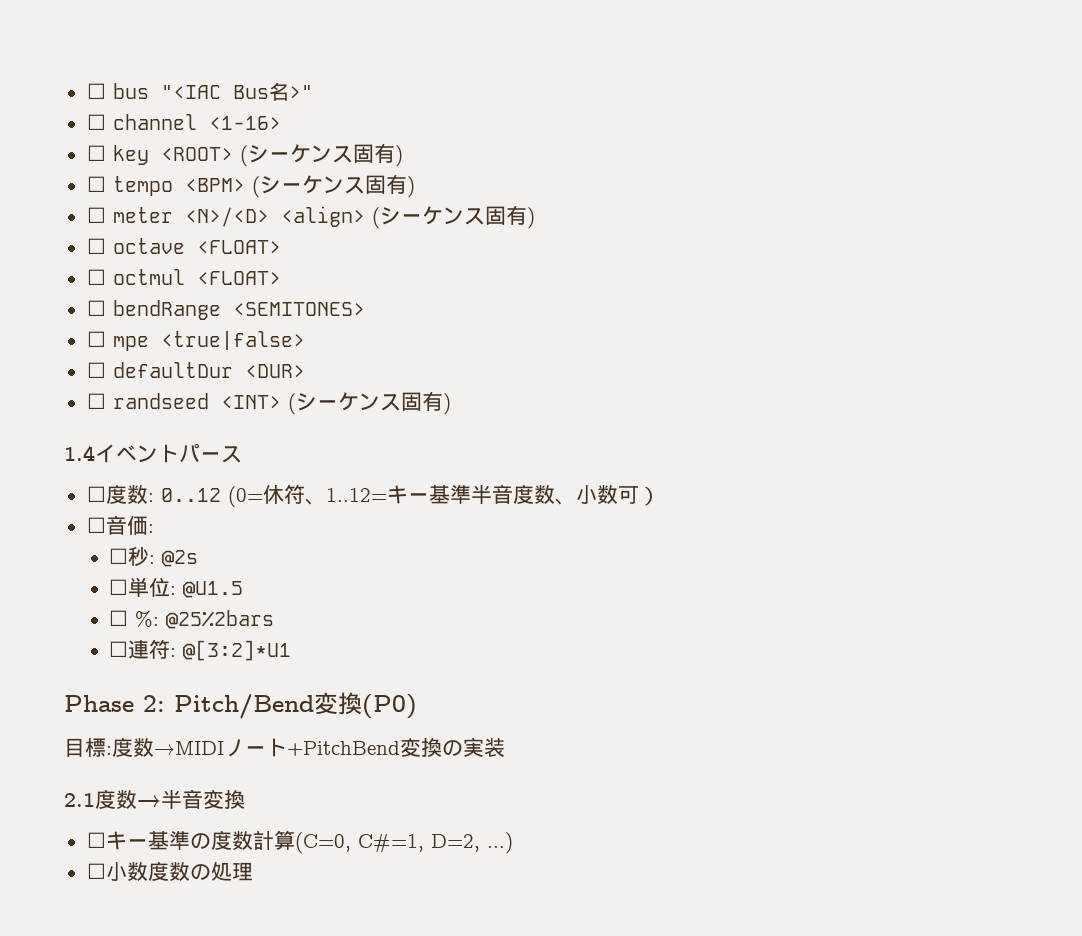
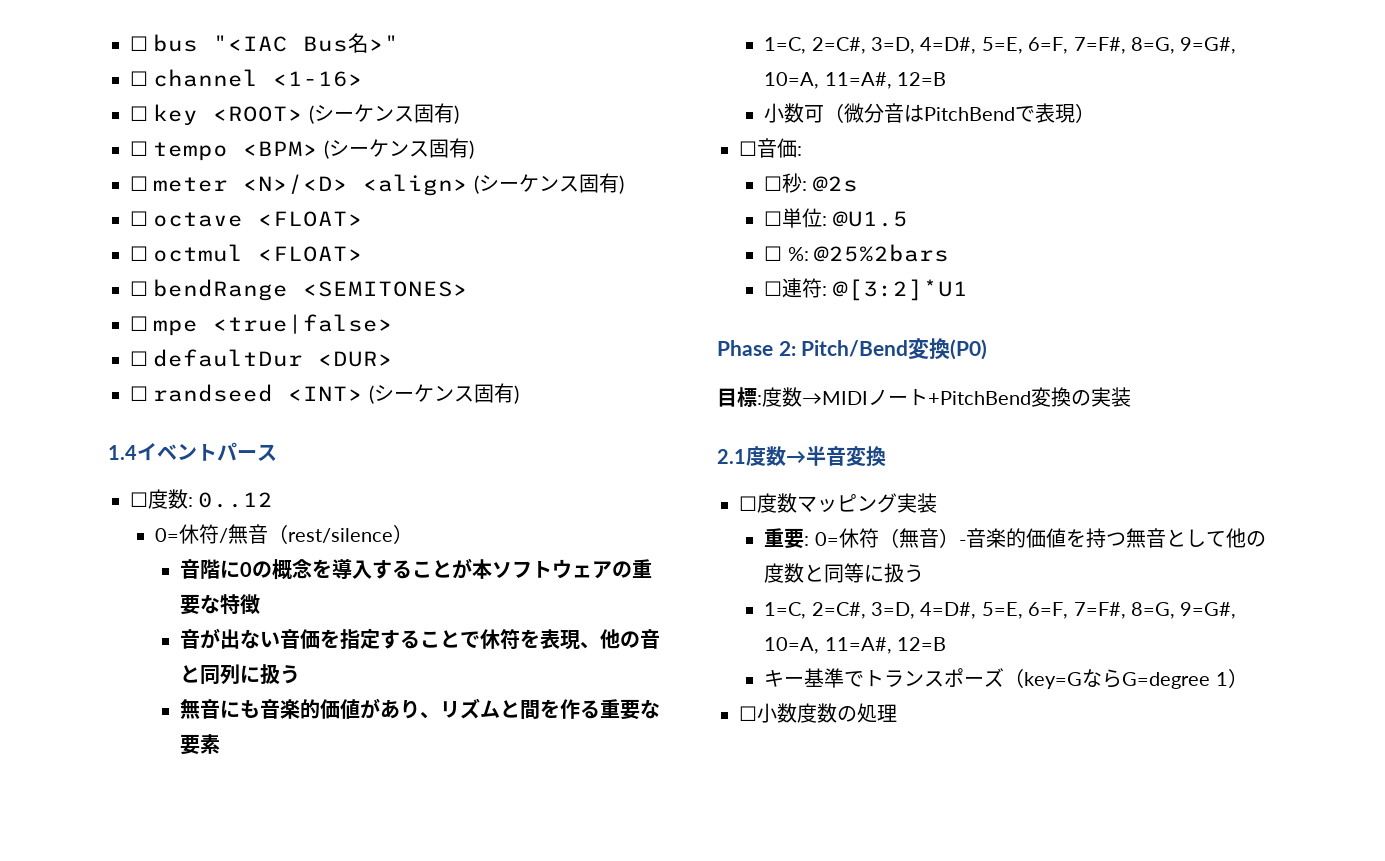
[227,484,639,508] (0=休符、1..12=キー基準半音度数、小数可 -> [155,524,414,544] [180,558,653,580] [180,594,261,615] [180,628,661,650] [180,664,301,685] [180,698,661,720] [180,734,221,755] [764,37,1237,54] [764,72,946,89] [764,103,1076,123] // 0=休符/無音（rest/silence） // 音階に0の概念を導入することが本ソフトウェアの重要な特徴 // 音が出ない音価を指定することで休符を表現、他の音と同列に扱う // 無音にも音楽的価値があり、リズムと間を作る重要な要素 // 1=C, 2=C#, 3=D, 4=D#, 5=E, 6=F, 7=F#, 8=G, 9=G#, 10=A, 11=A#, 12=B // 小数可（微分音はPitchBendで表現
[105,830,513,854] キー基準の度数計算(C=0, C#=1, D=2, ...) -> [757,493,937,513] [764,528,1266,549] [764,563,925,583] [764,602,1237,619] [764,637,946,654] [764,668,1248,689] 度数マッピング実装 // 重要: 0=休符（無音）-音楽的価値を持つ無音として他の度数と同等に扱う // 1=C, 2=C#, 3=D, 4=D#, 5=E, 6=F, 7=F#, 8=G, 9=G#, 10=A, 11=A#, 12=B // キー基準でトランスポーズ（key=GならG=degree 1）

